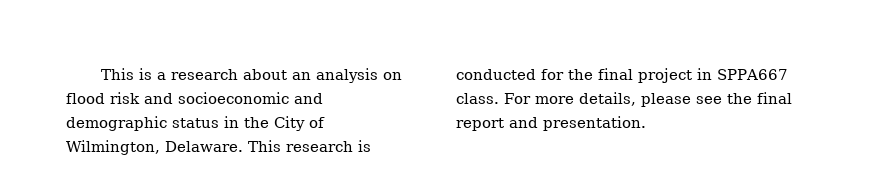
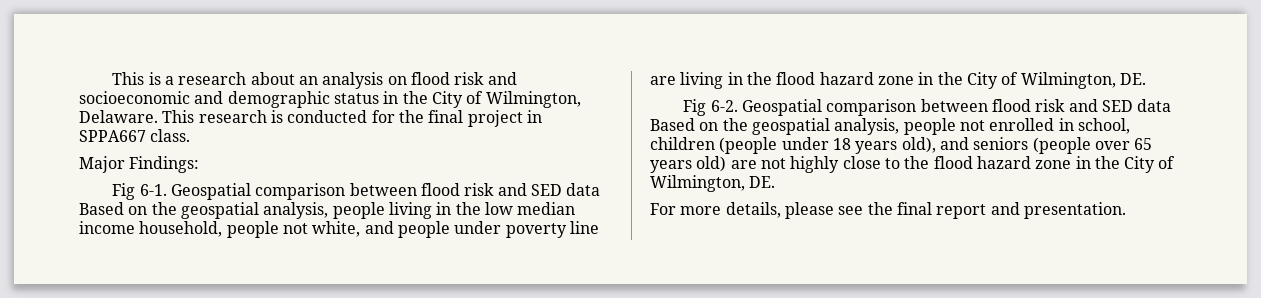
(499, 98) none -> [79,156,200,173] [112,183,601,200] [79,202,576,219] [79,221,599,238] [650,72,1146,89] [683,99,1172,116] [650,118,1130,135] [650,137,1153,154] [650,156,1176,173] [650,175,776,192] // Major Findings: // Fig 6-1. Geospatial comparison between flood risk and SED data Based on the geospatial analysis, people living in the low median income household, people not white, and people under poverty line are living in the flood hazard zone in the City of Wilmington, DE. // Fig 6-2. Geospatial comparison between flood risk and SED data Based on the geospatial analysis, people not enrolled in school, children (people under 18 years old), and seniors (people over 65 years old) are not highly close to the flood hazard zone in the City of Wilmington, DE. //

